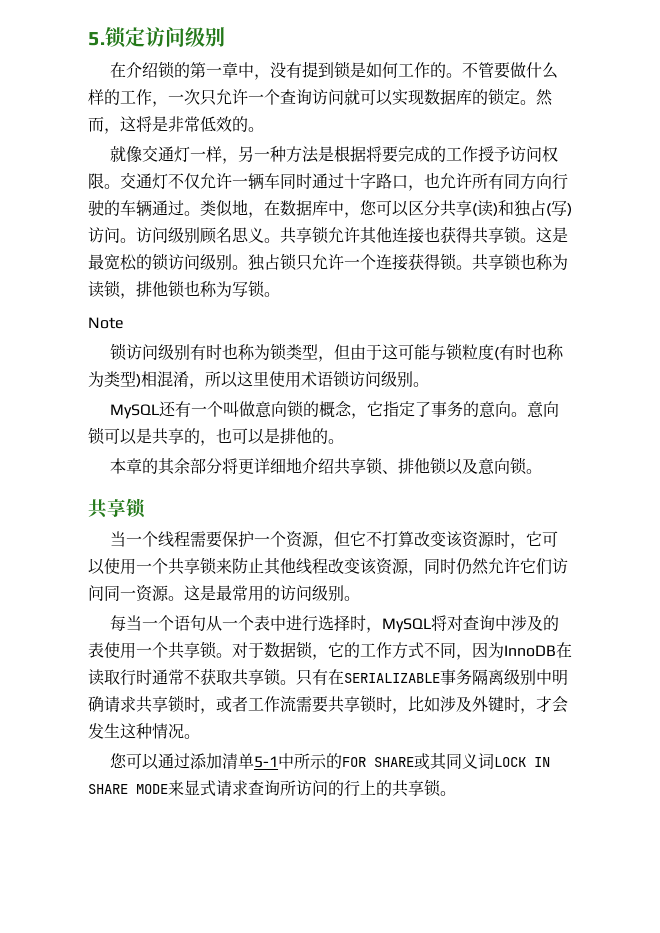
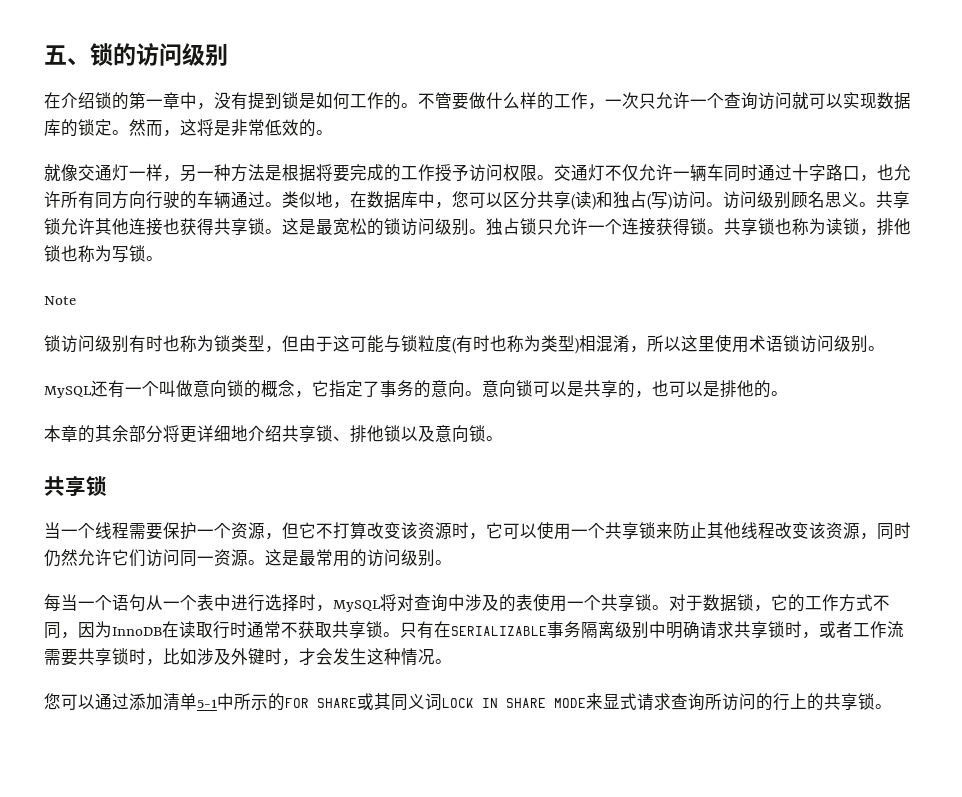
[88,27,145,48] 5.锁定 -> [44,43,136,66] 五、锁的

